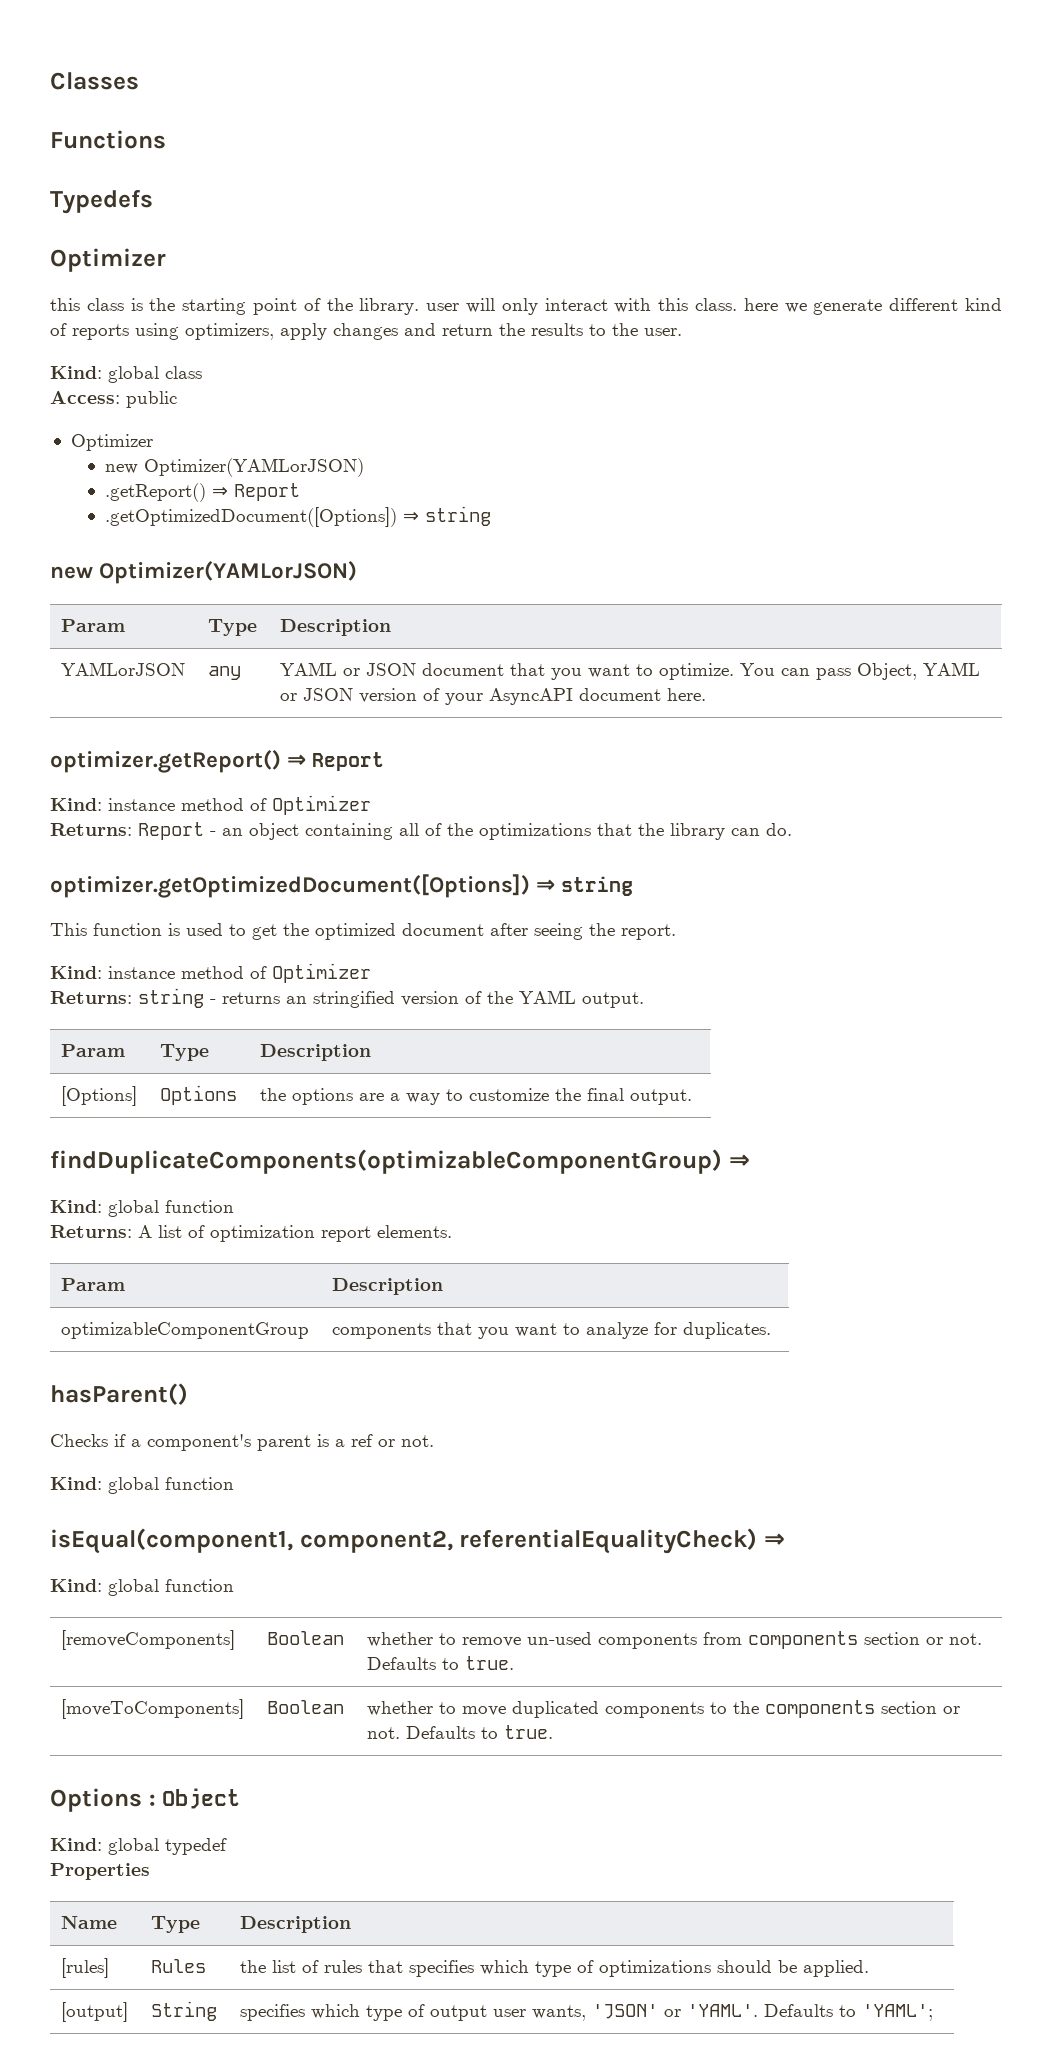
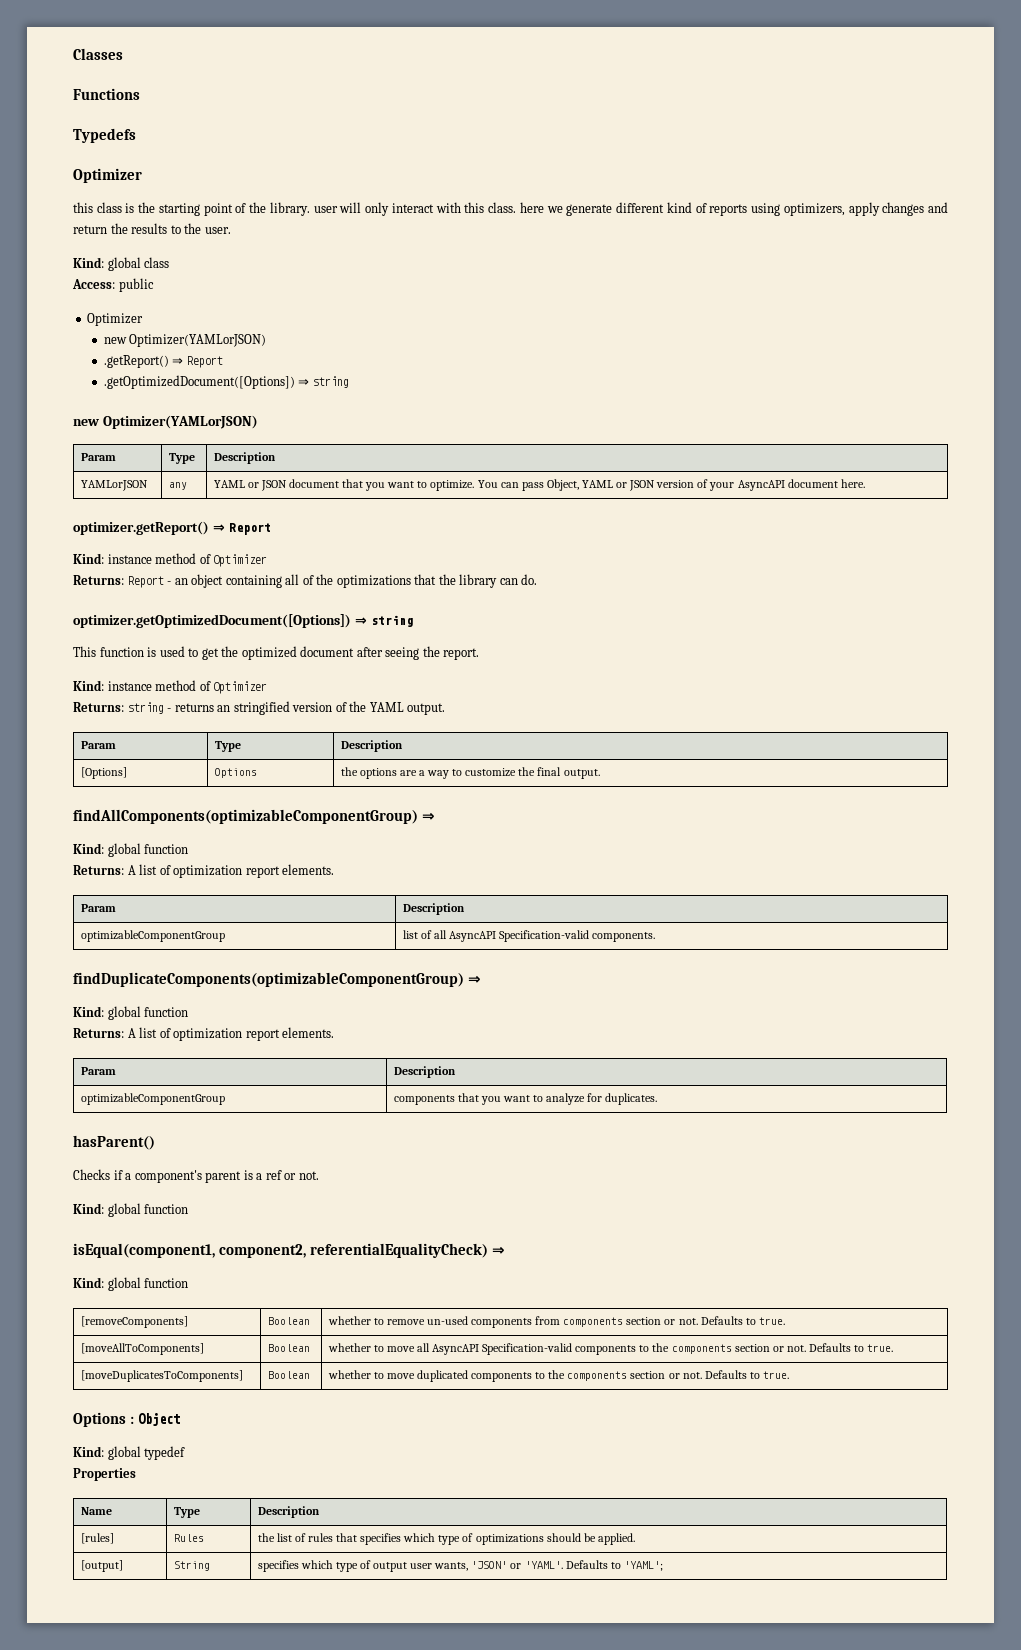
(693, 1097) none -> [73,809,436,824] [73,843,189,857] [73,864,335,878] [80,904,116,912] [402,903,465,915] [80,930,225,942] [402,930,656,942] // findAllComponents(optimizableComponentGroup) ⇒ // Kind: global function // Returns: A list of optimization report elements. // Param | Description // optimizableComponentGroup | list of all AsyncAPI Specification-valid components.
[61,1699,245,1719] [moveToComponents] -> [80,1343,204,1355] [267,1344,310,1352] [327,1343,894,1355] [80,1370,243,1382] [moveAllToComponents] | Boolean | whether to move all AsyncAPI Specification-valid components to the components section or not. Defaults to true. // [moveDuplicatesToComponents]

